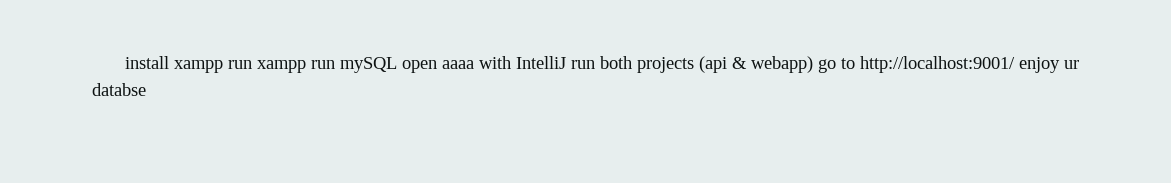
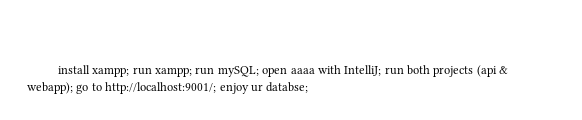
[173,57,397,73] xampp run xampp run mySQL -> [92,66,259,77] xampp; run xampp; run mySQL;
[515,56,566,69] IntelliJ -> [344,65,382,76] IntelliJ;
[750,56,813,73] webapp) -> [27,82,73,94] webapp);
[859,56,1015,73] http://localhost:9001/ -> [105,82,217,94] http://localhost:9001/;
[92,83,146,96] databse -> [266,82,309,93] databse;

